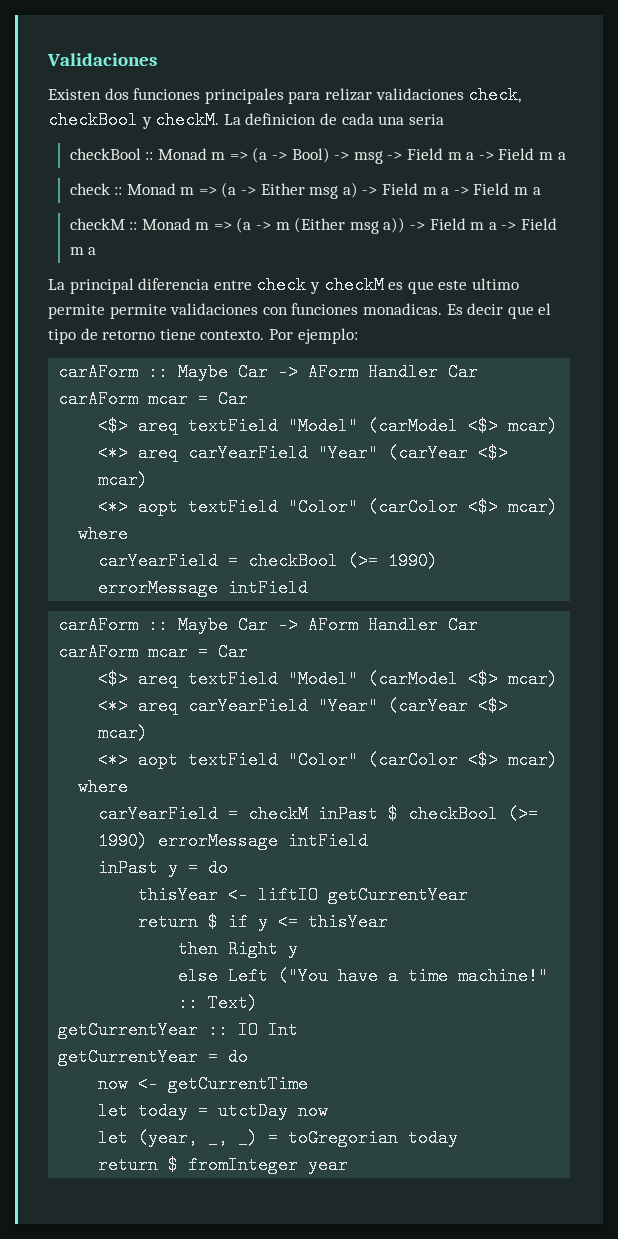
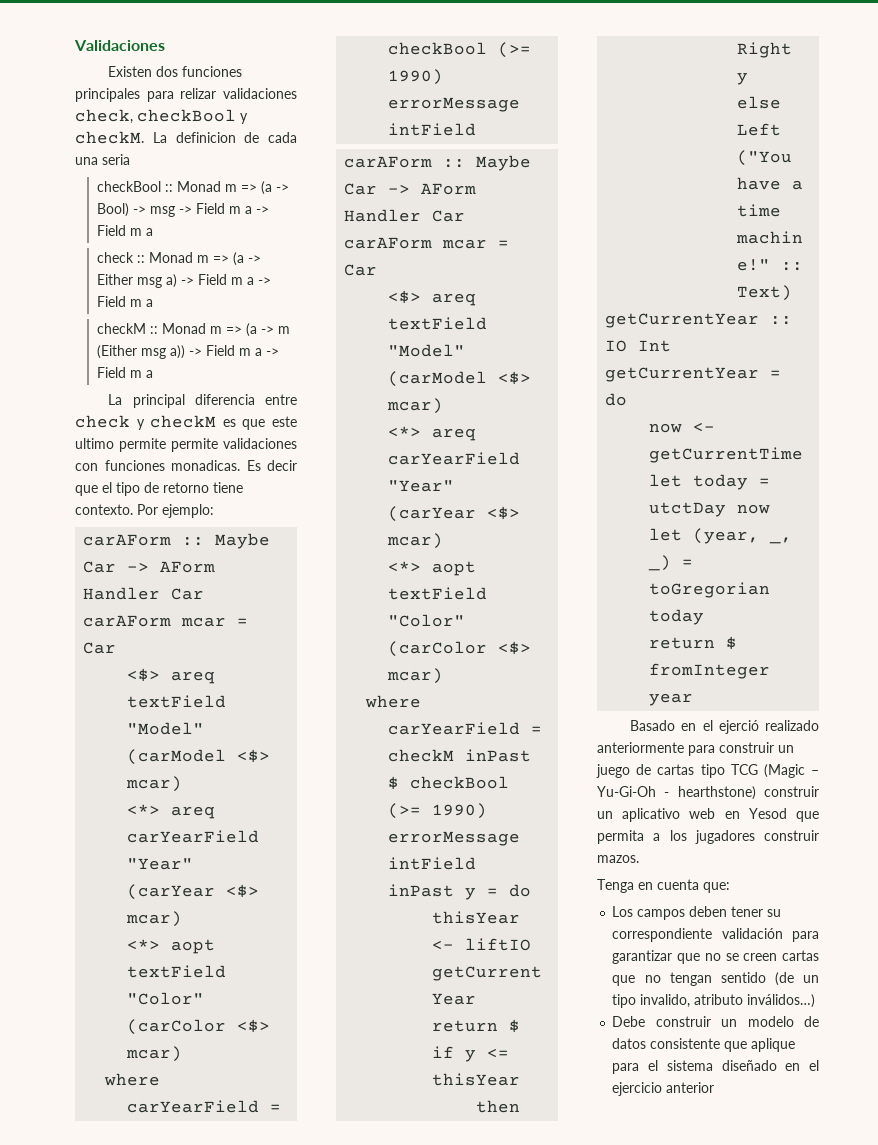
(349, 1165) none -> [630,720,819,734] [597,742,794,756] [596,764,819,778] [597,786,819,800] [597,808,819,822] [597,830,819,844] [597,855,639,863] [597,879,730,893] [612,906,782,920] [612,928,819,942] [612,950,819,964] [612,972,819,986] [612,994,816,1008] [612,1016,819,1027] [612,1038,796,1052] [612,1060,819,1074] [612,1082,715,1096] // Basado en el ejerció realizado anteriormente para construir un juego de cartas tipo TCG (Magic – Yu-Gi-Oh - hearthstone) construir un aplicativo web en Yesod que permita a los jugadores construir mazos. // Tenga en cuenta que: // Los campos deben tener su correspondiente validación para garantizar que no se creen cartas que no tengan sentido (de un tipo invalido, atributo inválidos…) // Debe construir un modelo de datos consistente que aplique para el sistema diseñado en el ejercicio anterior

